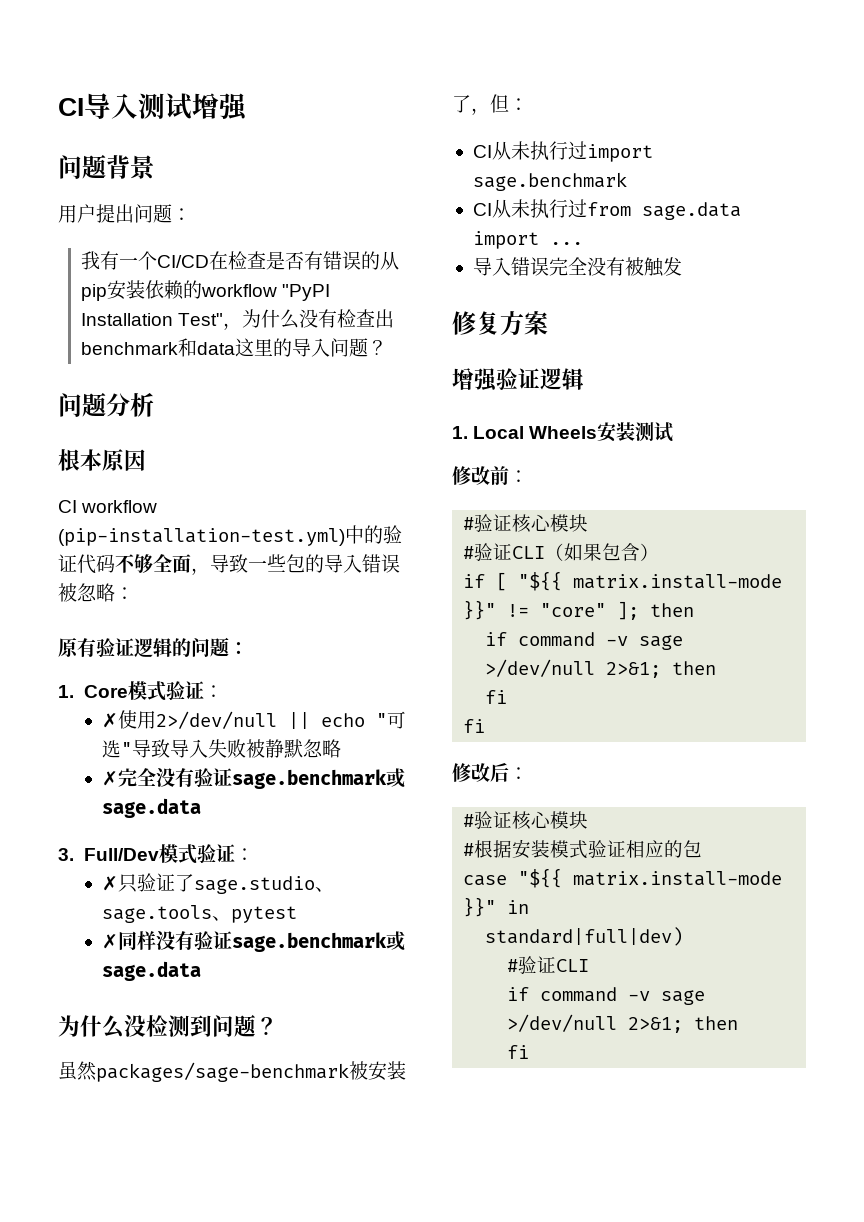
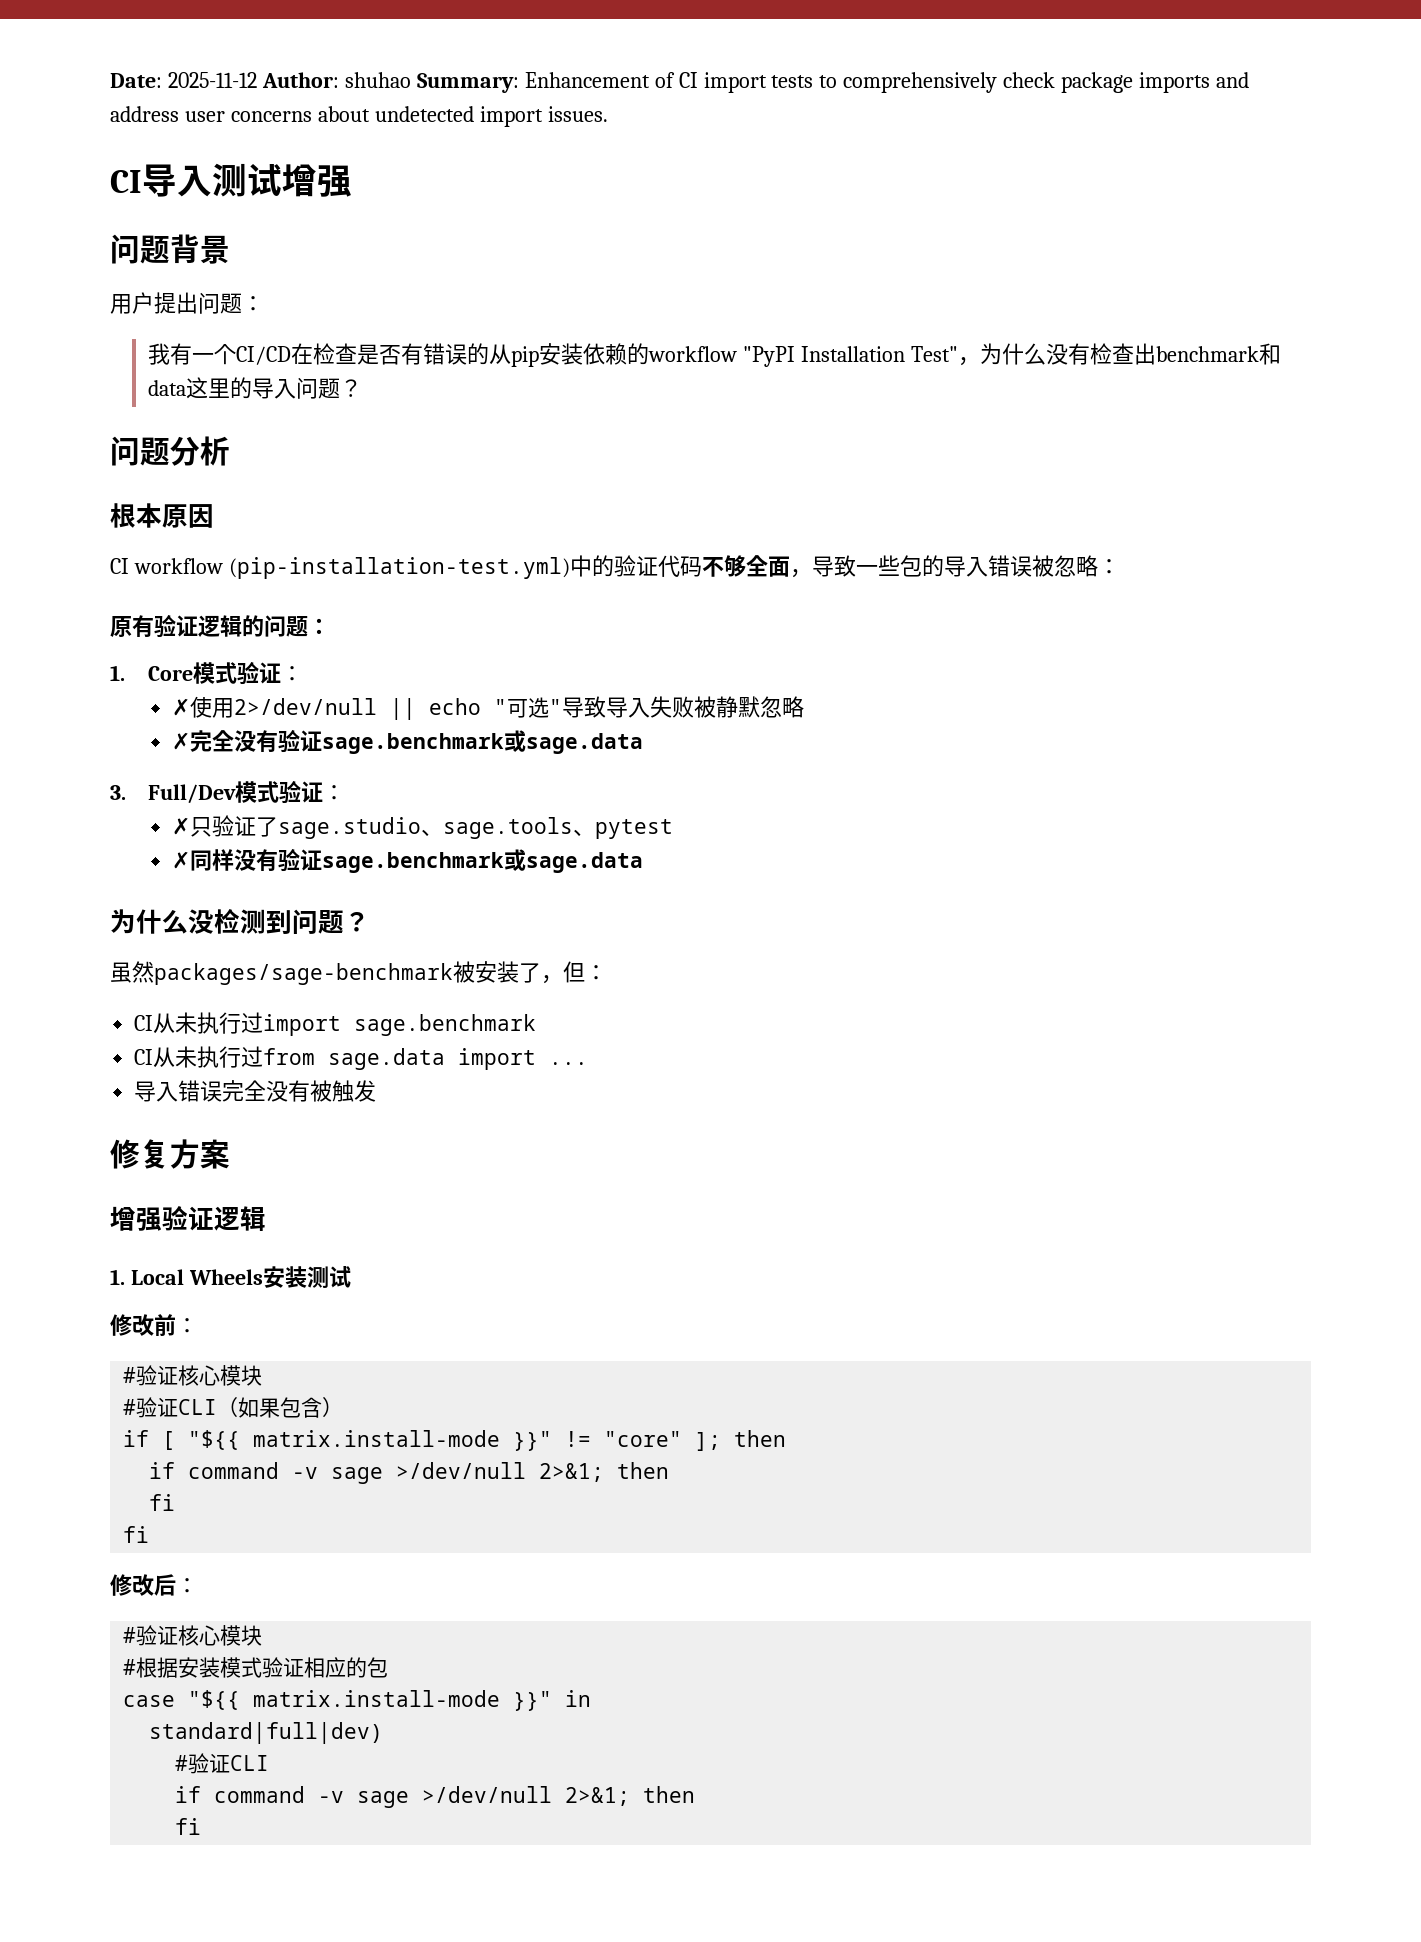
(58, 107) none -> [110,72,1250,93] [110,106,608,127] Date: 2025-11-12 Author: shuhao Summary: Enhancement of CI import tests to comprehensively check package imports and address user concerns about undetected import issues. //

